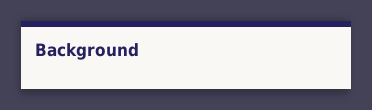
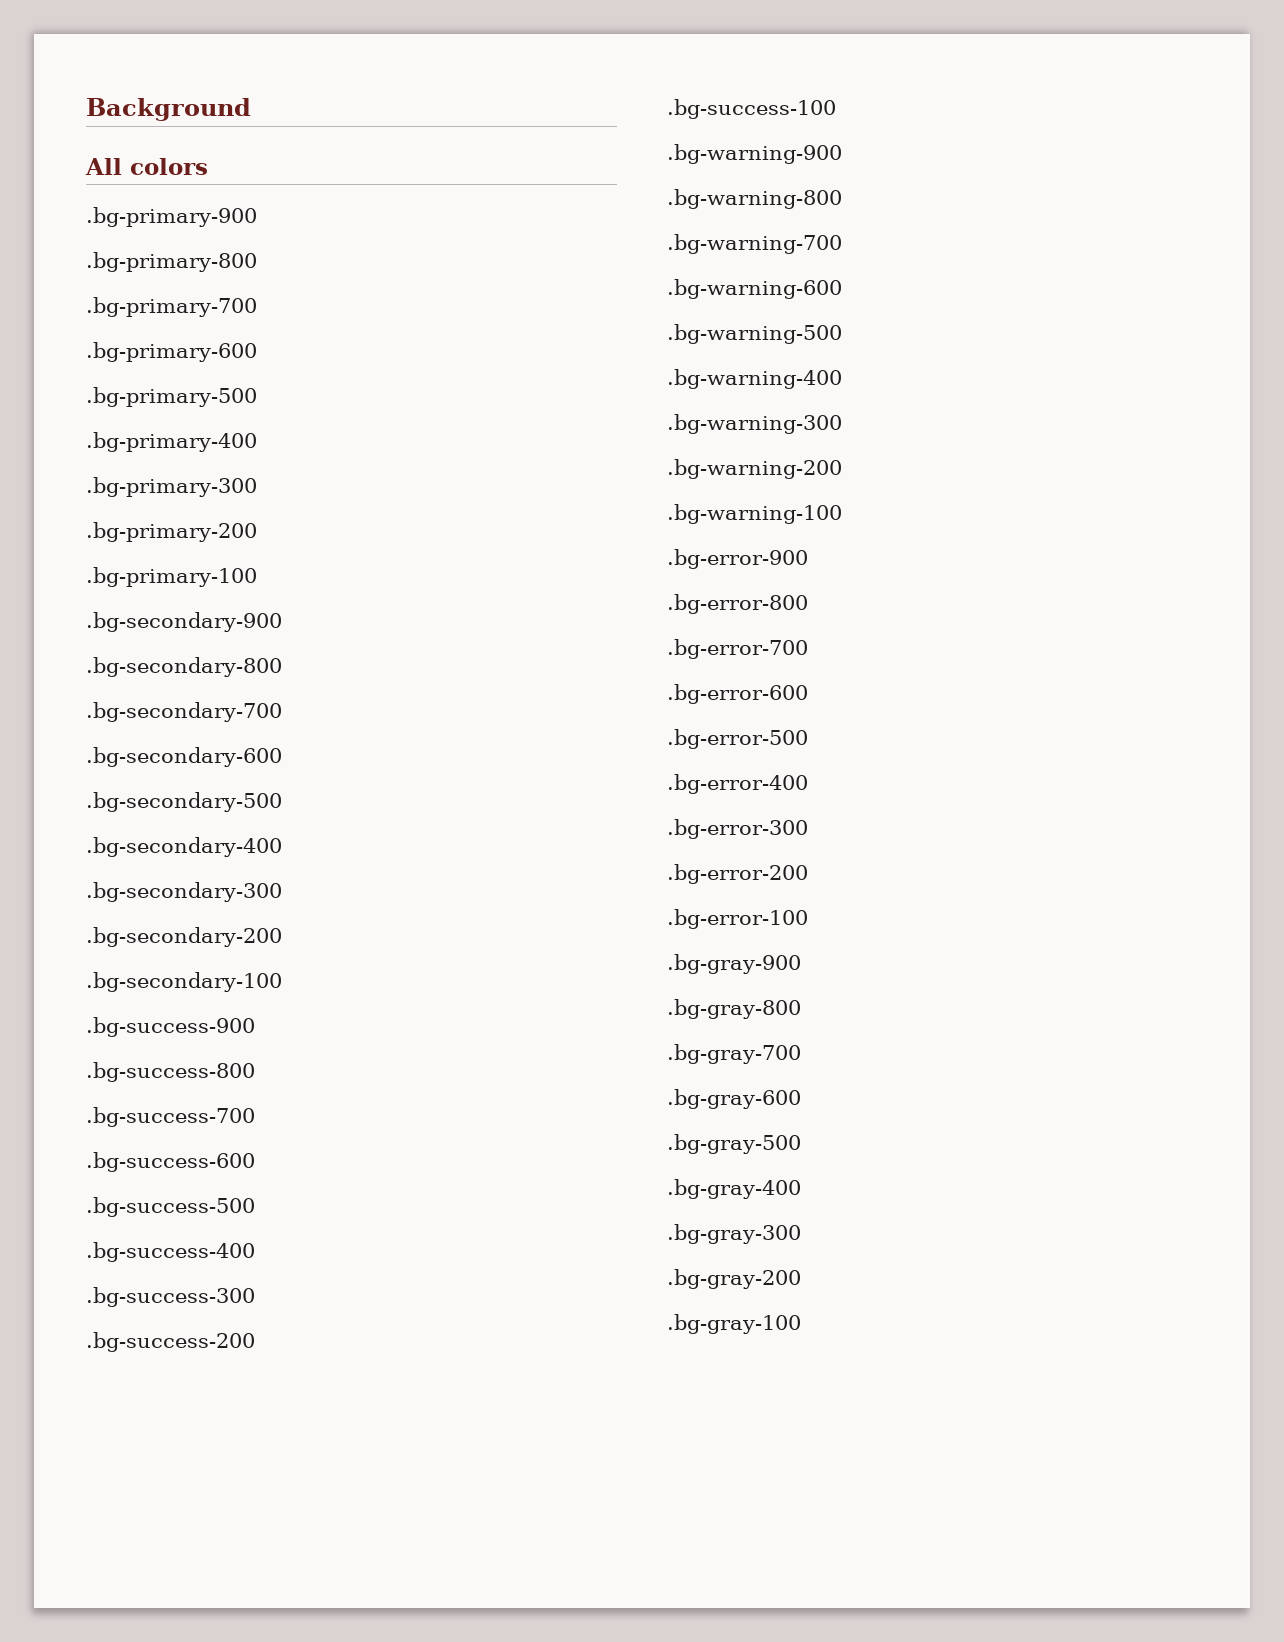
(139, 51) none -> [85,158,208,175] [86,207,257,227] [86,252,257,272] [86,297,257,317] [86,342,257,362] [86,387,257,407] [86,432,257,452] [86,477,257,497] [86,522,257,542] [86,567,257,587] [86,612,282,632] [86,657,282,677] [86,702,282,722] [86,747,282,767] [86,792,282,812] [86,837,282,857] [86,882,282,902] [86,927,282,947] [86,972,282,992] [86,1017,255,1037] [86,1062,255,1082] [86,1107,255,1127] [86,1152,255,1172] [86,1197,255,1217] [86,1242,255,1262] [86,1287,255,1307] [86,1332,255,1352] [667,99,836,119] [667,144,842,164] [667,189,842,209] [667,234,842,254] [667,279,842,299] [667,324,842,344] [667,369,842,389] [667,414,842,434] [667,459,842,479] [667,504,842,524] [667,549,808,569] [667,594,808,614] [667,639,808,659] [667,684,808,704] [667,729,808,749] [667,774,808,794] [667,819,808,839] [667,864,808,884] [667,909,808,929] [667,954,801,974] [667,999,801,1019] [667,1044,801,1064] [667,1089,801,1109] [667,1134,801,1154] [667,1179,801,1199] [667,1224,801,1244] [667,1269,801,1289] [667,1314,801,1334] // All colors // .bg-primary-900 // .bg-primary-800 // .bg-primary-700 // .bg-primary-600 // .bg-primary-500 // .bg-primary-400 // .bg-primary-300 // .bg-primary-200 // .bg-primary-100 // .bg-secondary-900 // .bg-secondary-800 // .bg-secondary-700 // .bg-secondary-600 // .bg-secondary-500 // .bg-secondary-400 // .bg-secondary-300 // .bg-secondary-200 // .bg-secondary-100 // .bg-success-900 // .bg-success-800 // .bg-success-700 // .bg-success-600 // .bg-success-500 // .bg-success-400 // .bg-success-300 // .bg-success-200 // .bg-success-100 // .bg-warning-900 // .bg-warning-800 // .bg-warning-700 // .bg-warning-600 // .bg-warning-500 // .bg-warning-400 // .bg-warning-300 // .bg-warning-200 // .bg-warning-100 // .bg-error-900 // .bg-error-800 // .bg-error-700 // .bg-error-600 // .bg-error-500 // .bg-error-400 // .bg-error-300 // .bg-error-200 // .bg-error-100 // .bg-gray-900 // .bg-gray-800 // .bg-gray-700 // .bg-gray-600 // .bg-gray-500 // .bg-gray-400 // .bg-gray-300 // .bg-gray-200 // .bg-gray-100

